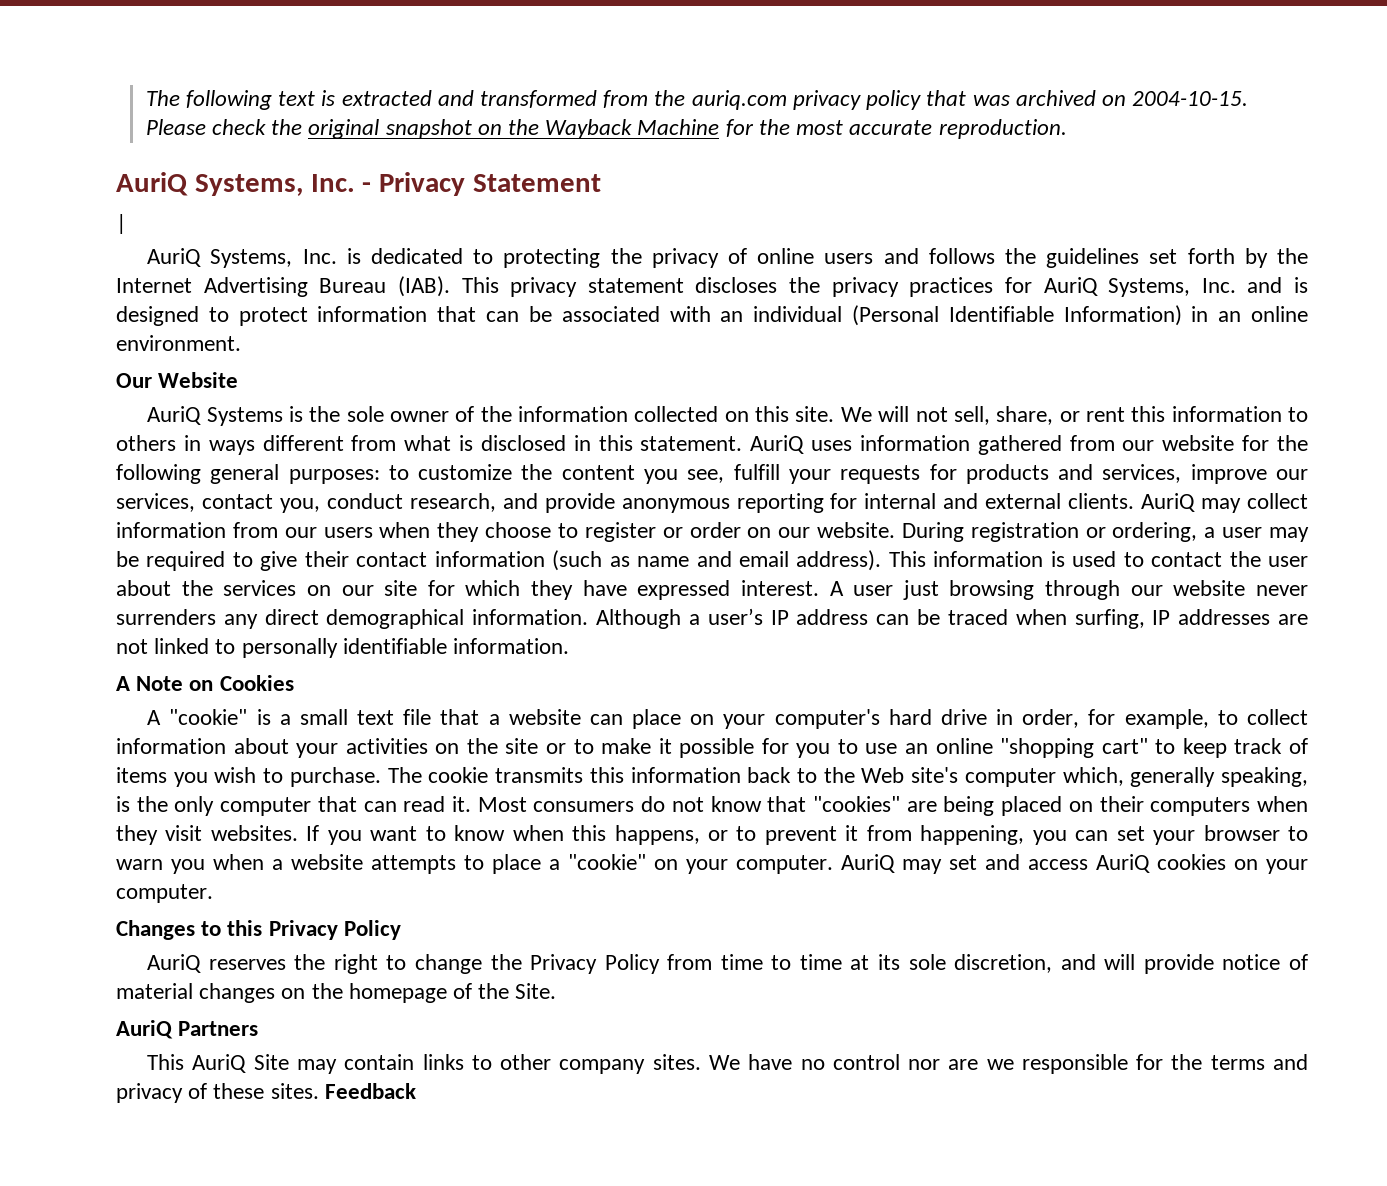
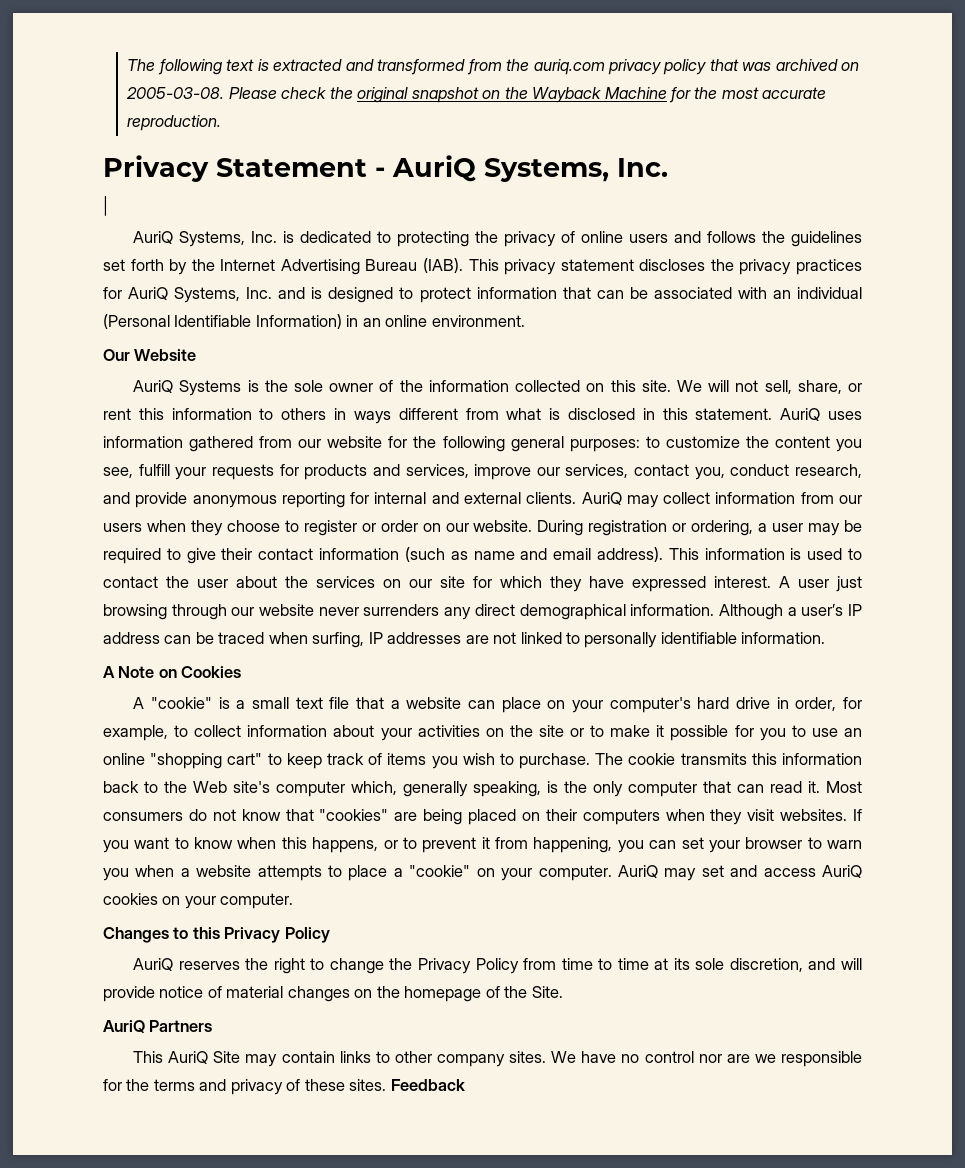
[1132,91,1249,106] 2004-10-15. -> [126,87,225,99] 2005-03-08.
[116,172,602,196] AuriQ Systems, Inc. - Privacy Statement -> [103,155,668,182] Privacy Statement - AuriQ Systems, Inc.

